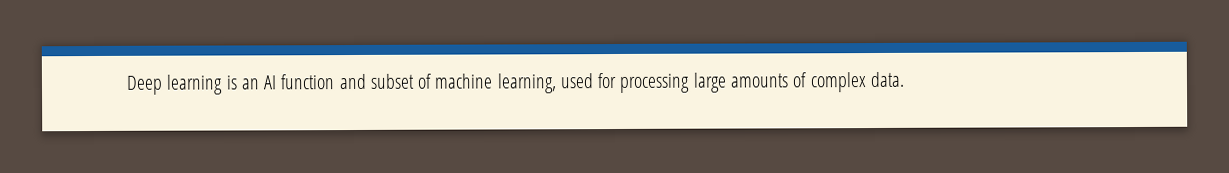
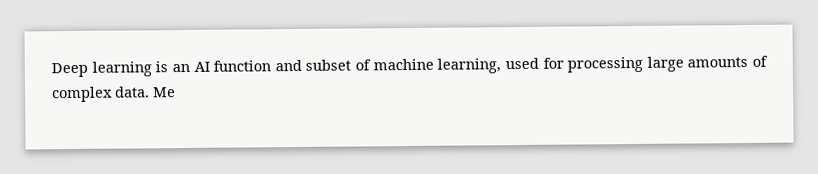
(905, 79) none -> [152,87,176,98] Me

